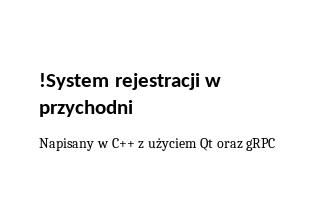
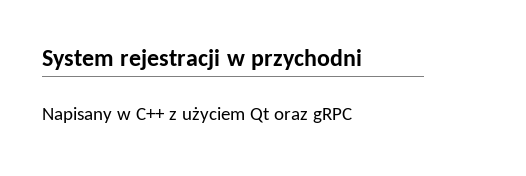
[39,73,109,90] !System -> [42,50,114,70] System

